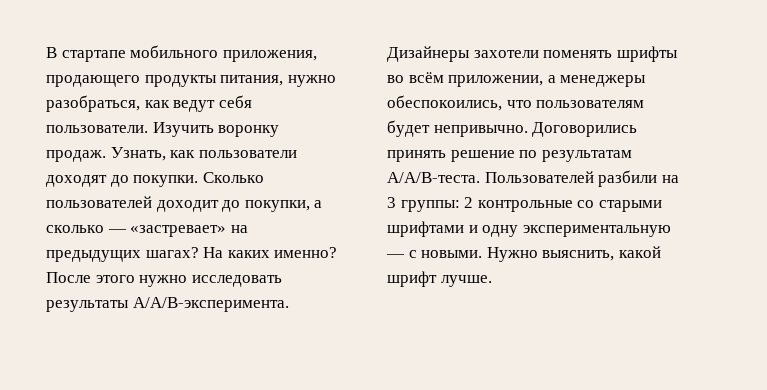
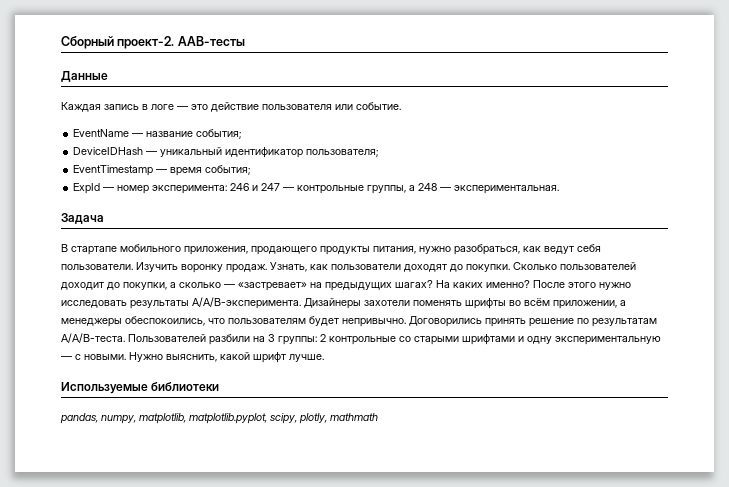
(46, 52) none -> [61,36,245,49] [61,71,108,82] [61,102,401,112] [73,129,242,139] [73,147,379,158] [73,165,251,176] [73,183,560,194] [61,213,104,224] Сборный проект-2. ААВ-тесты // Данные // Каждая запись в логе — это действие пользователя или событие. // EventName — название события; // DeviceIDHash — уникальный идентификатор пользователя; // EventTimestamp — время события; // ExpId — номер эксперимента: 246 и 247 — контрольные группы, а 248 — экспериментальная. // Задача //
(492, 281) none -> [61,382,220,394] [60,413,378,424] // Используемые библиотеки // pandas, numpy, matplotlib, matplotlib.pyplot, scipy, plotly, mathmath

